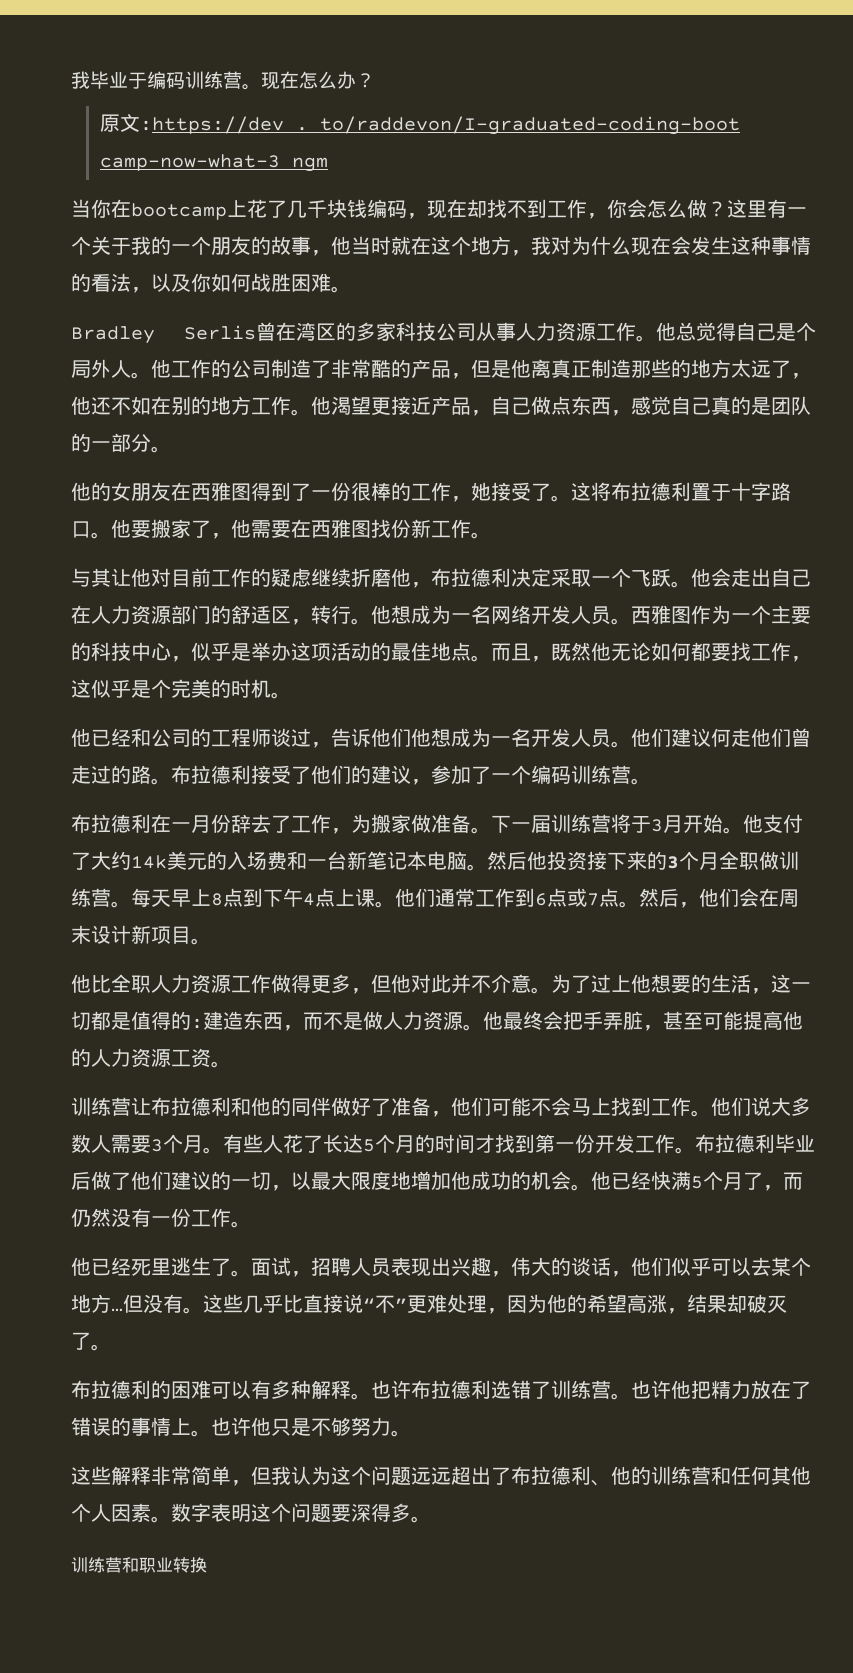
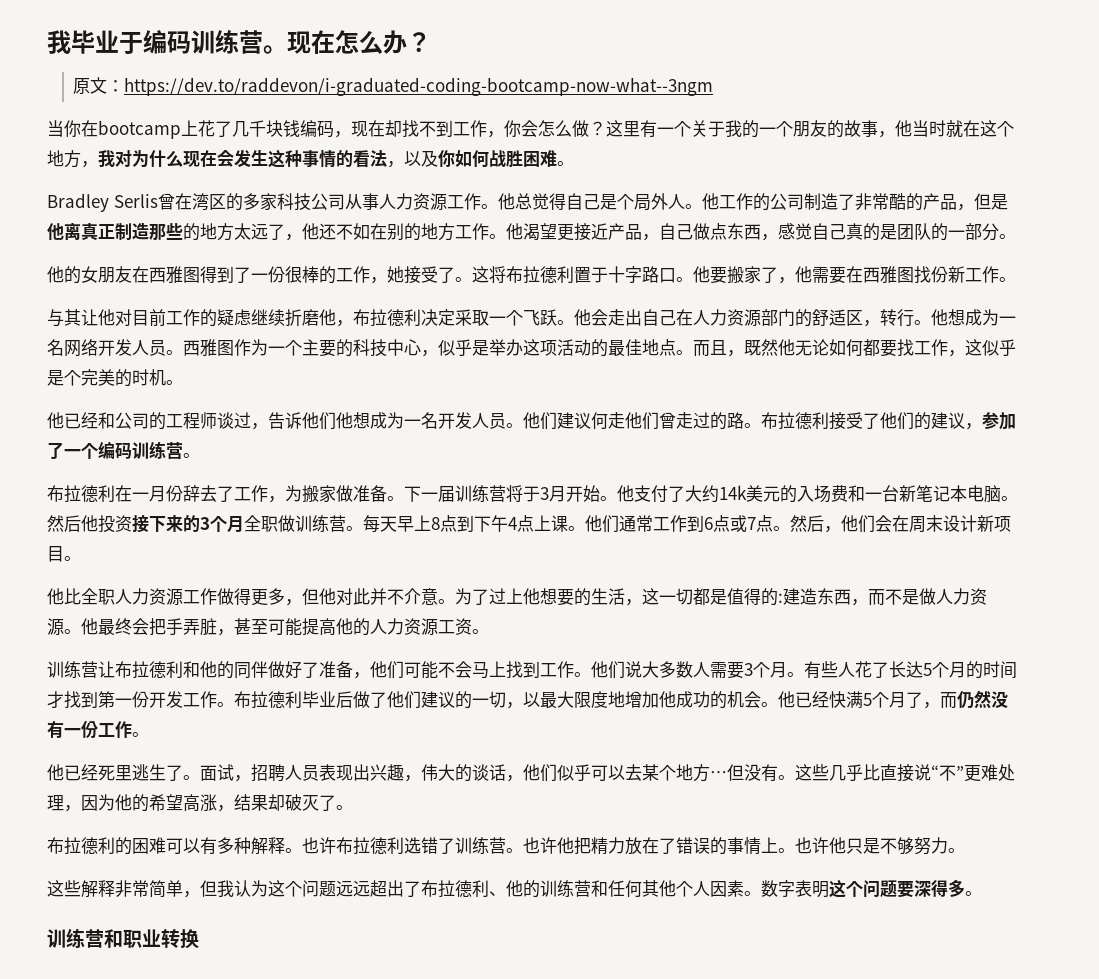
[140,116,741,135] [100,154,329,172] :https://dev . to/raddevon/I-graduated-coding-boot camp-now-what-3 ngm -> [107,77,714,96] ：https://dev.to/raddevon/i-graduated-coding-bootcamp-now-what--3ngm

